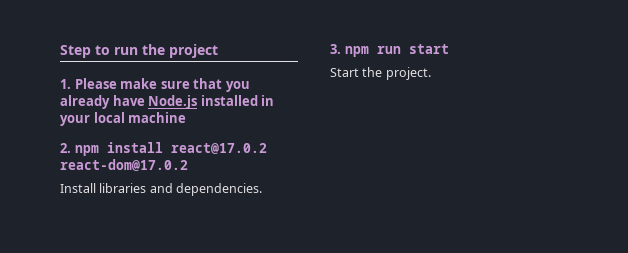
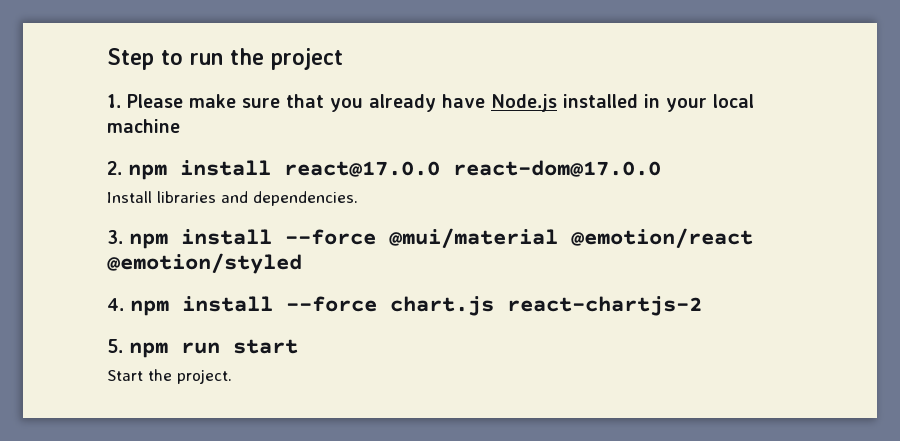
[170,143,267,154] [60,159,188,171] react@17.0.2 react-dom@17.0.2 -> [284,160,661,177] react@17.0.0 react-dom@17.0.0
(369, 51) none -> [181,228,753,248] [107,253,302,274] [107,296,702,316] [107,339,168,358] install --force @mui/material @emotion/react @emotion/styled // 4. npm install --force chart.js react-chartjs-2 // 5. npm

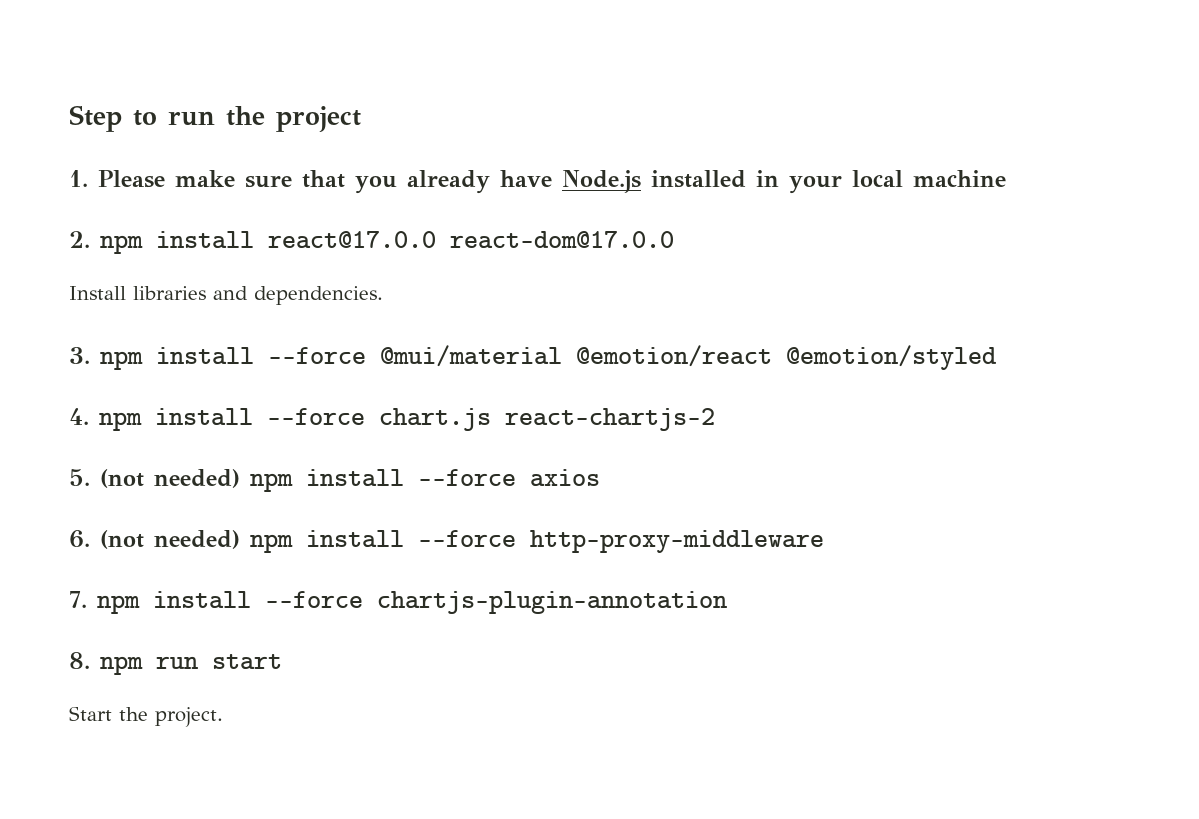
(123, 346) none -> [100,469,600,492] [69,530,824,553] [69,591,728,614] [69,652,90,669] (not needed) npm install --force axios // 6. (not needed) npm install --force http-proxy-middleware // 7. npm install --force chartjs-plugin-annotation // 8.

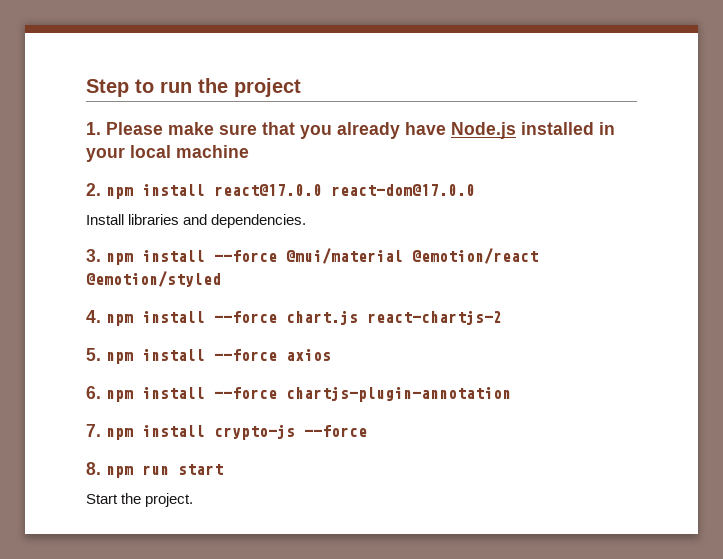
[100,469,240,488] (not needed) -> (101, 354) none
[100,530,824,553] (not needed) npm install --force http-proxy-middleware -> [106,386,511,402] npm install --force chartjs-plugin-annotation
[265,591,728,614] --force chartjs-plugin-annotation -> [214,424,367,440] crypto-js --force

